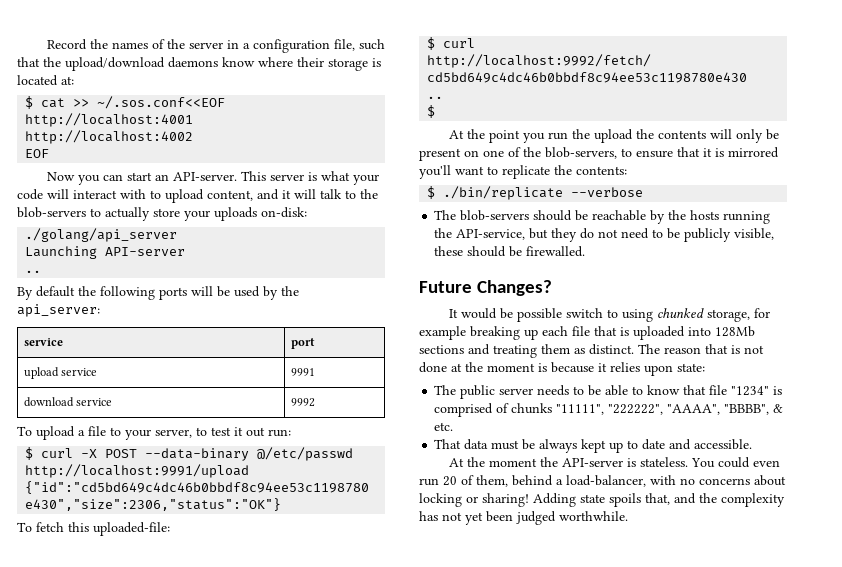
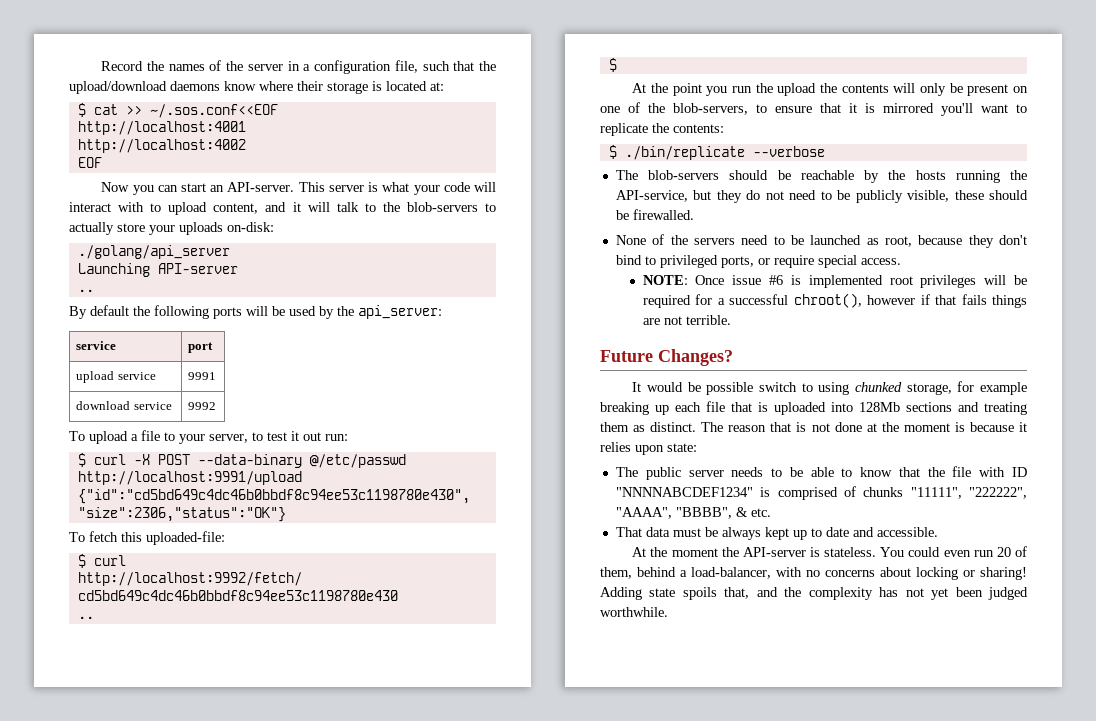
(586, 251) none -> [615,234,1027,248] [615,255,901,268] [642,275,1027,288] [642,293,1027,308] [642,315,731,325] // None of the servers need to be launched as root, because they don't bind to privileged ports, or require special access. // NOTE: Once issue #6 is implemented root privileges will be required for a successful chroot(), however if that fails things are not terrible.
[709,385,770,396] file "1234" -> [927,466,1027,477] [615,487,753,497] the file with ID "NNNNABCDEF1234"

